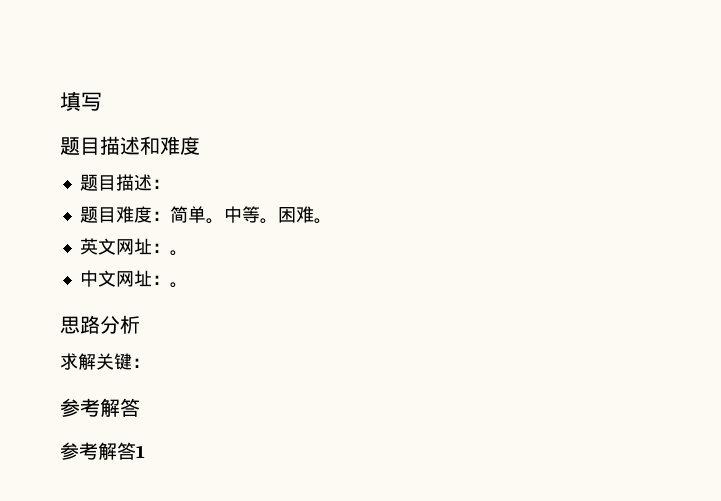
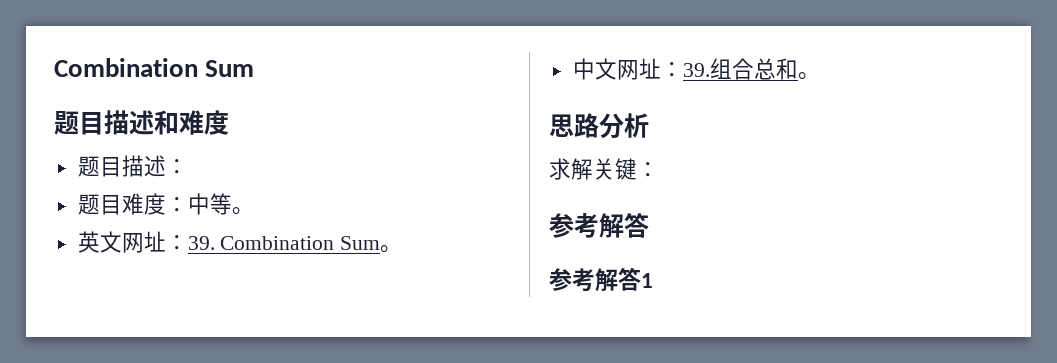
[60,91,102,112] 填写 -> [54,58,255,77] Combination Sum
[169,206,224,224] 简单。 -> (188, 204) none
[277,206,332,224] 困难。 -> (254, 211) none
(170, 248) none -> [187,236,381,250] 39. Combination Sum
(170, 280) none -> [682,58,798,80] 39.组合总和

